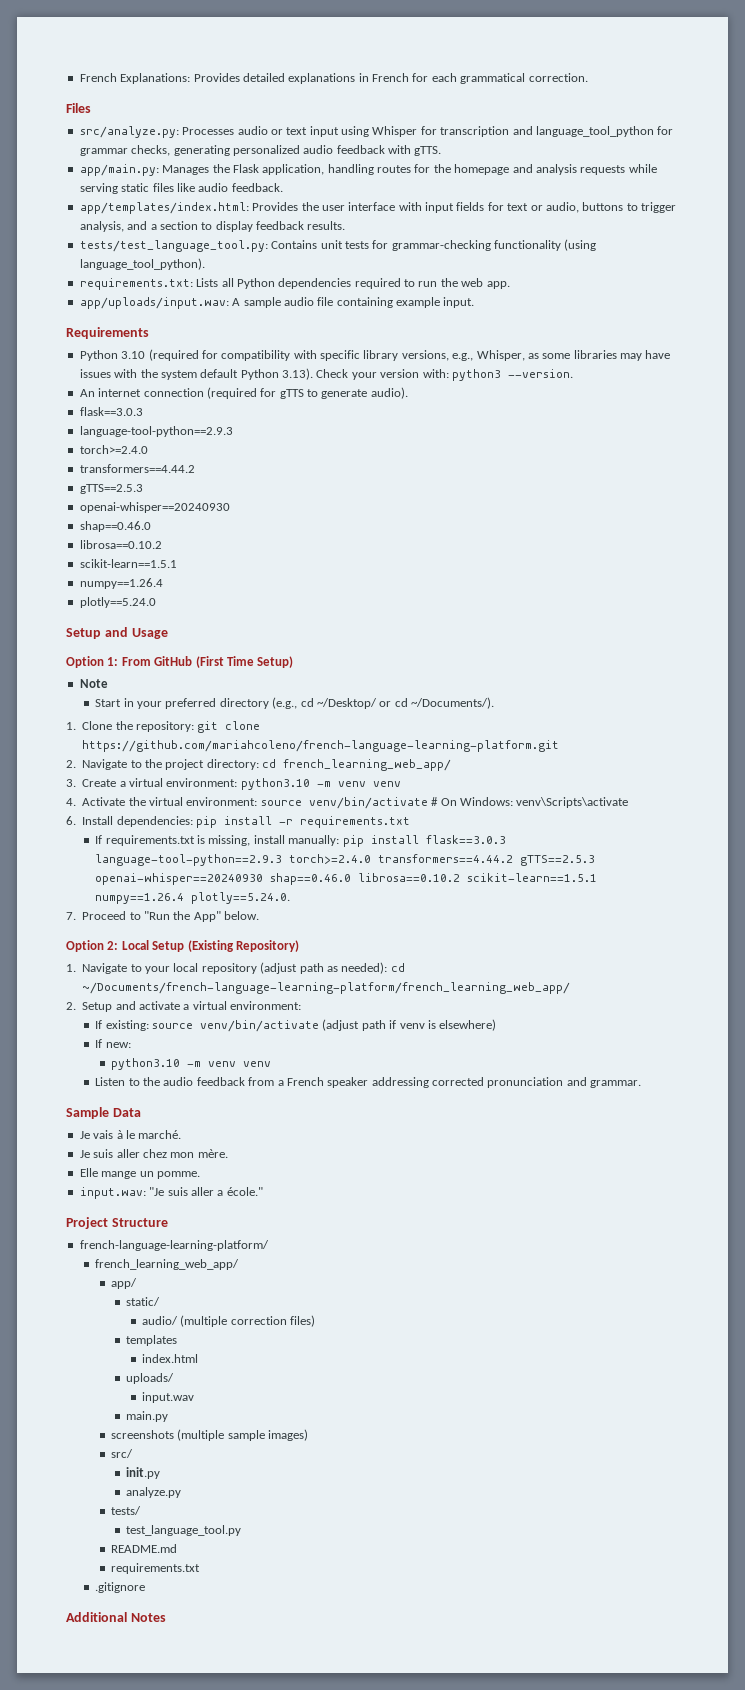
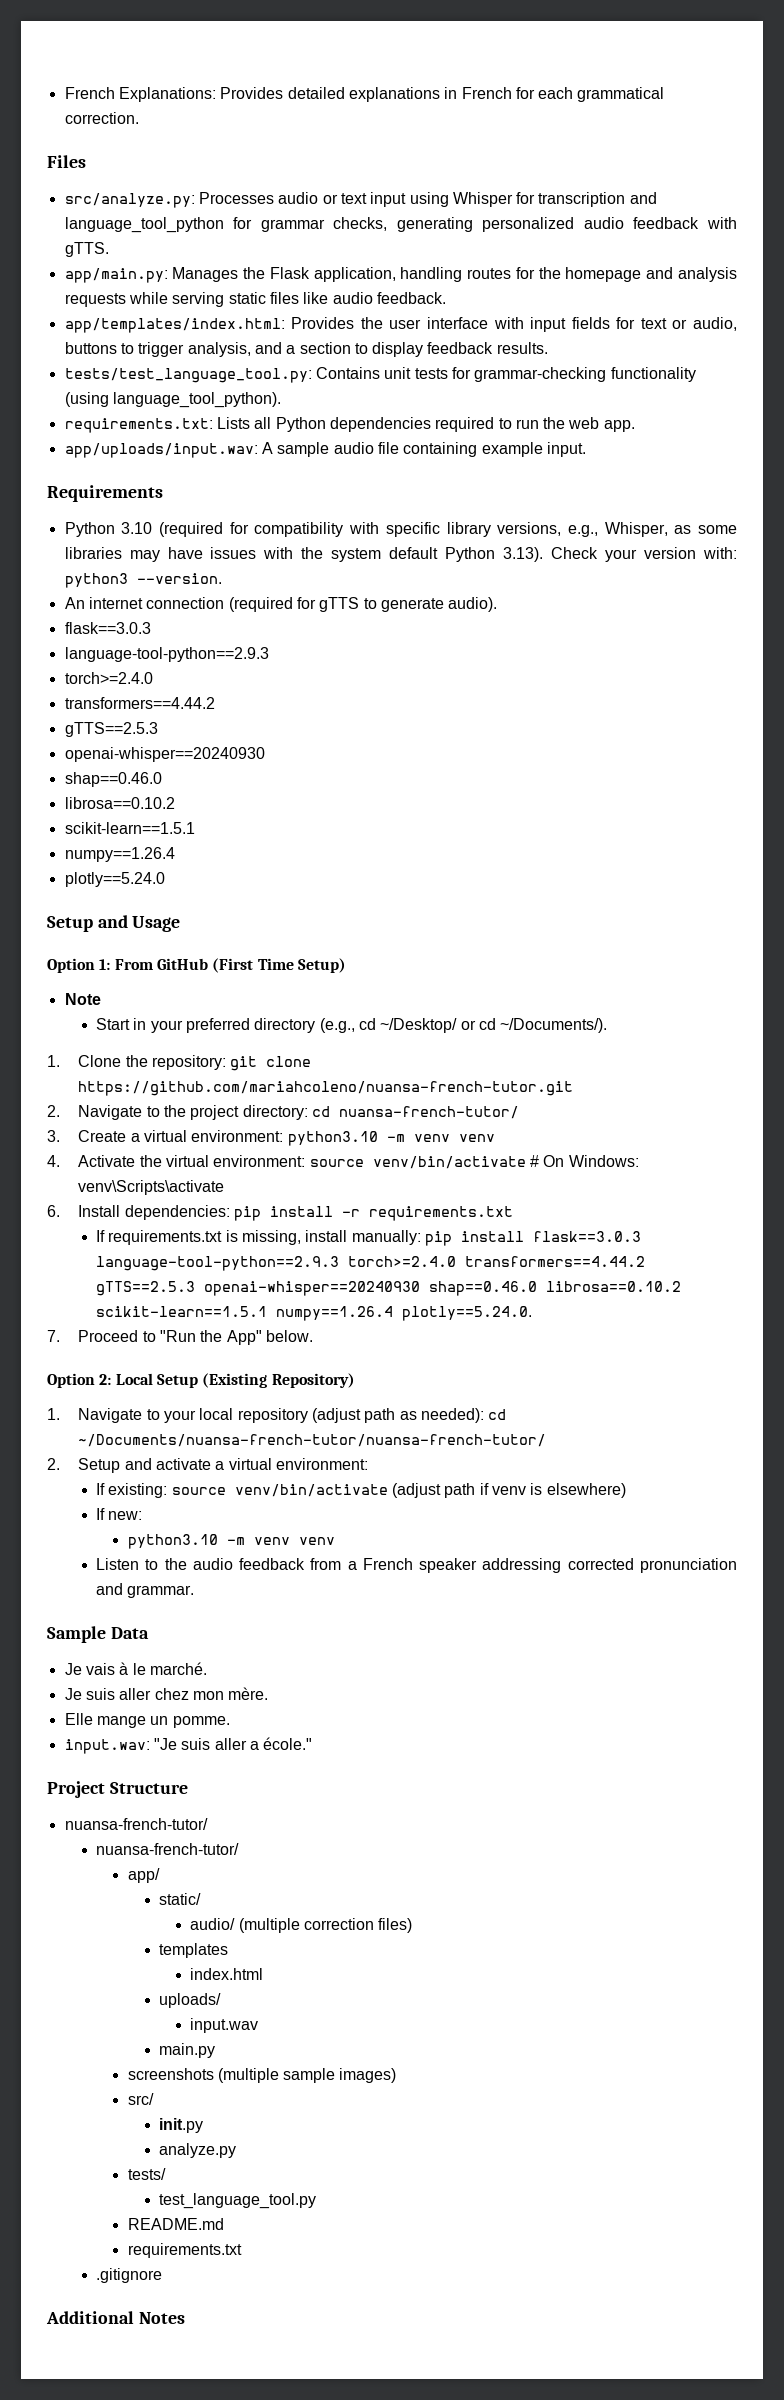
[82,740,560,752] https://github.com/mariahcoleno/french-language-learning-platform.git -> [78,1081,574,1096] https://github.com/mariahcoleno/nuansa-french-tutor.git
[283,759,452,771] french_learning_web_app/ -> [339,1106,520,1119] nuansa-french-tutor/
[82,982,571,994] ~/Documents/french-language-learning-platform/french_learning_web_app/ -> [78,1434,547,1447] ~/Documents/nuansa-french-tutor/nuansa-french-tutor/
[79,1240,269,1251] [95,1259,240,1270] french-language-learning-platform/ // french_learning_web_app/ -> [64,1818,208,1830] [96,1843,240,1855] nuansa-french-tutor/ // nuansa-french-tutor/

